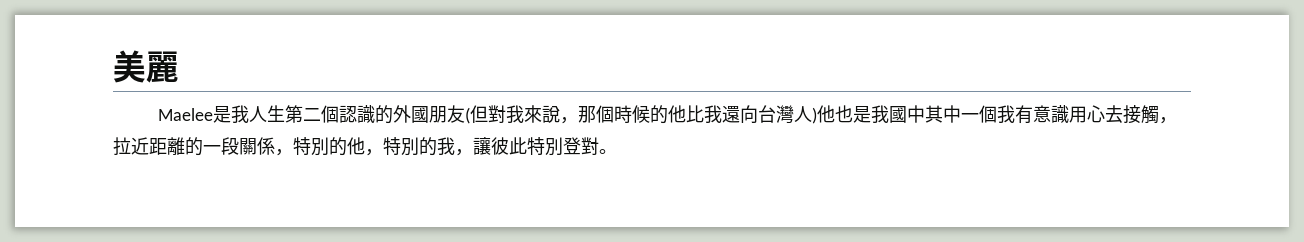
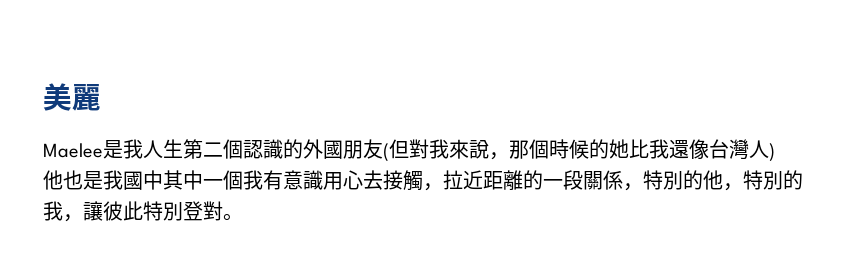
[667,105,758,123] 他比我還向 -> [609,139,709,159] 她比我還像
(817, 115) none -> (775, 152) //

